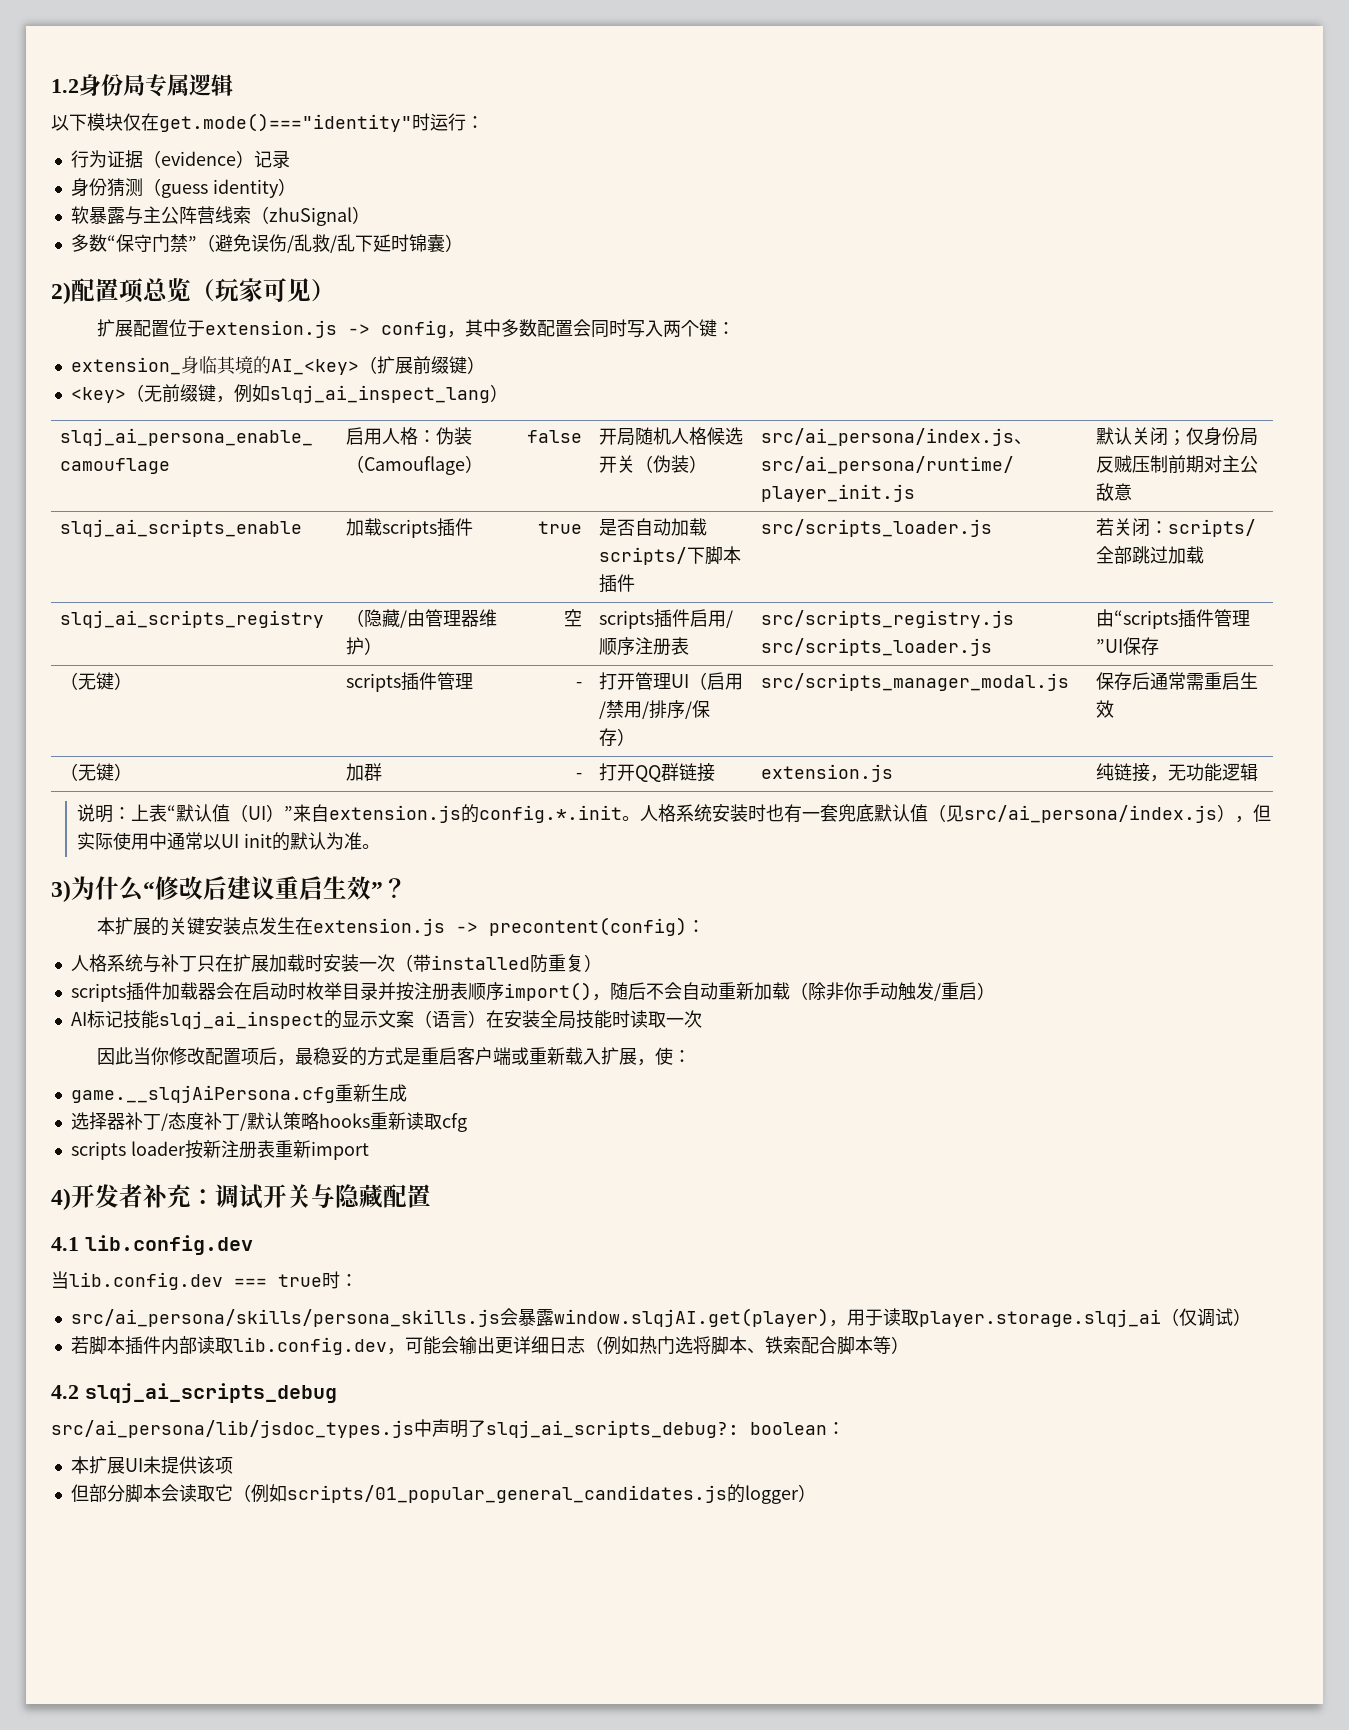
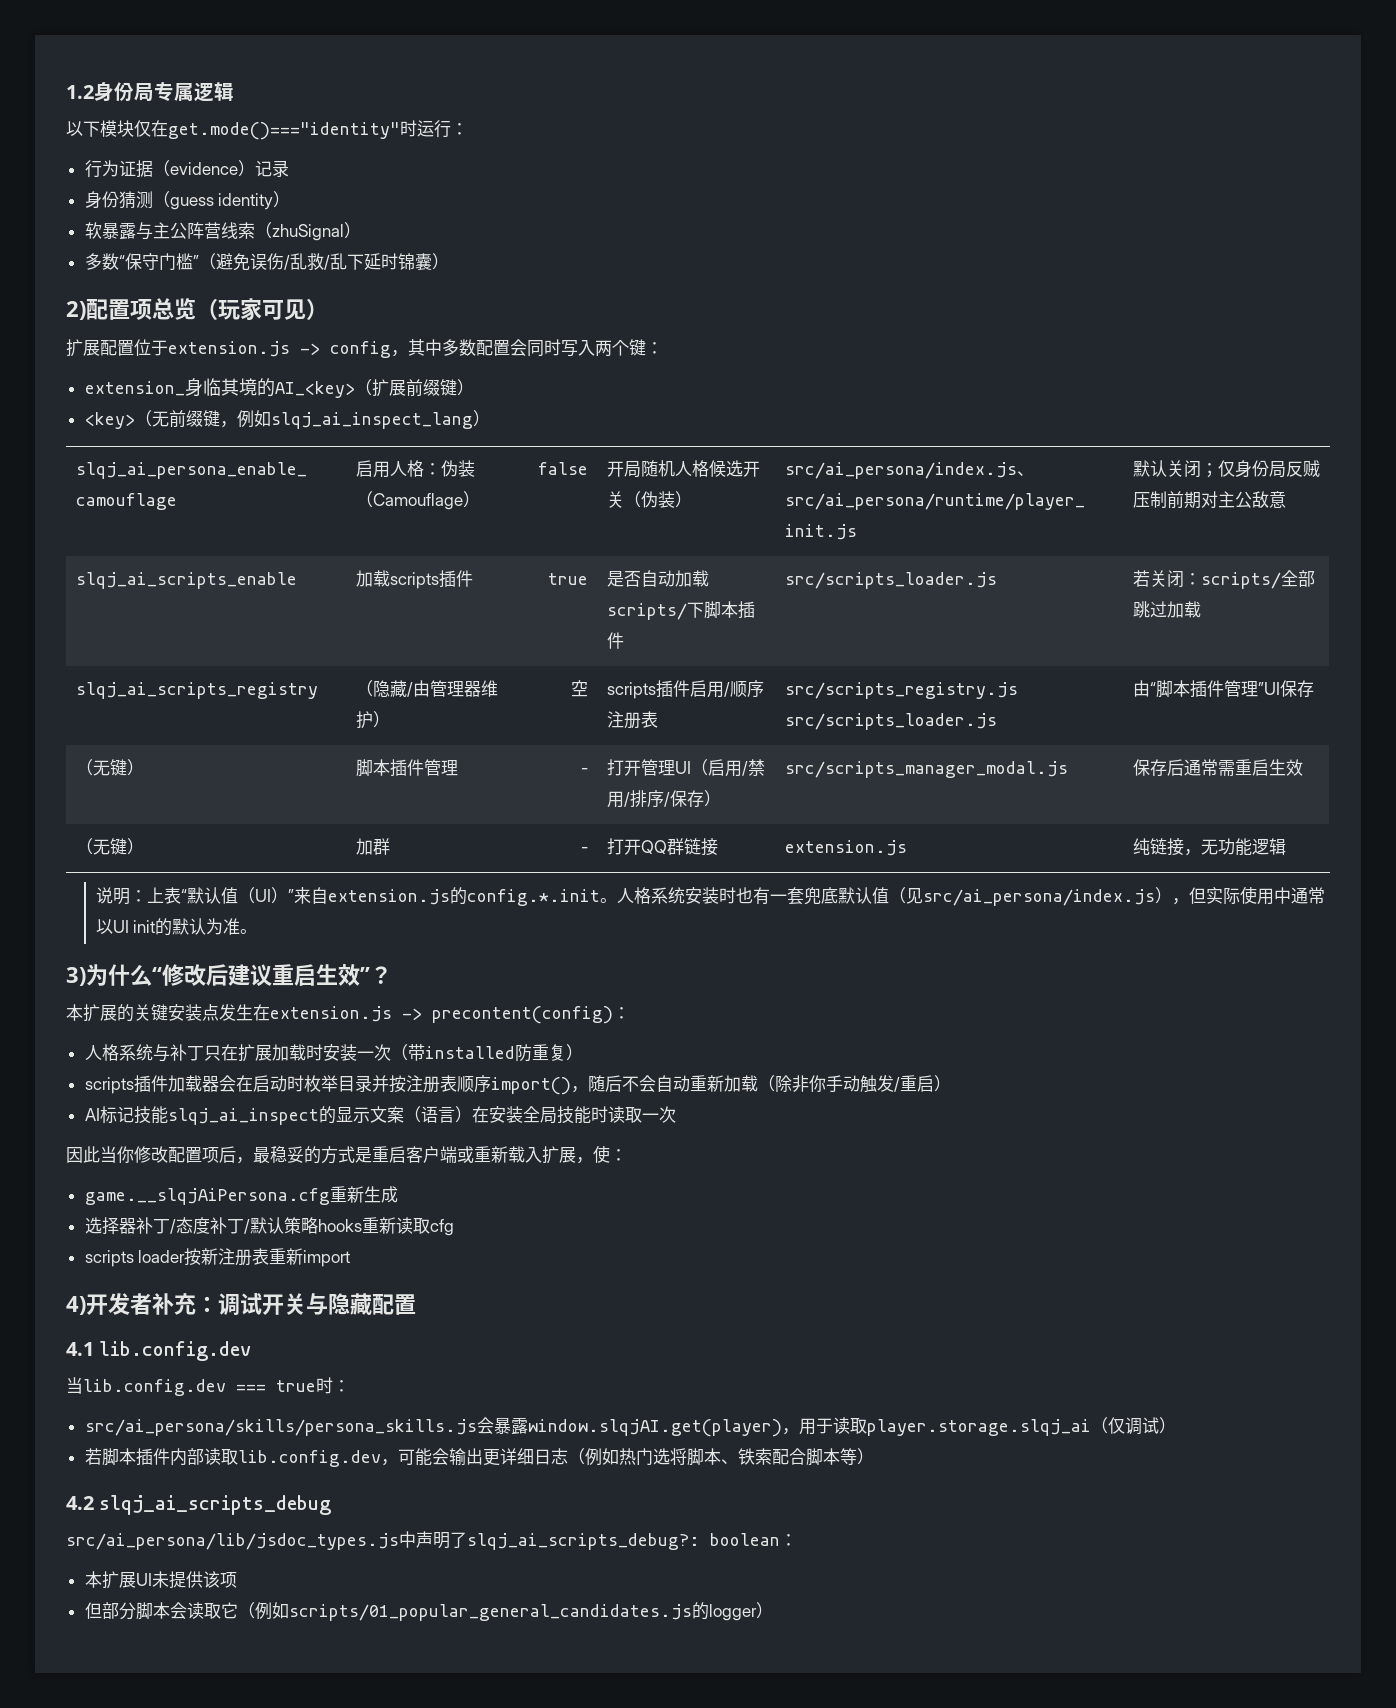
[169,234,188,252] 禁 -> [175,253,193,270] 槛
[1113,610,1178,629] “scripts -> [1149,680,1190,698] “脚本
[345,673,401,692] scripts -> [355,759,390,777] 脚本

